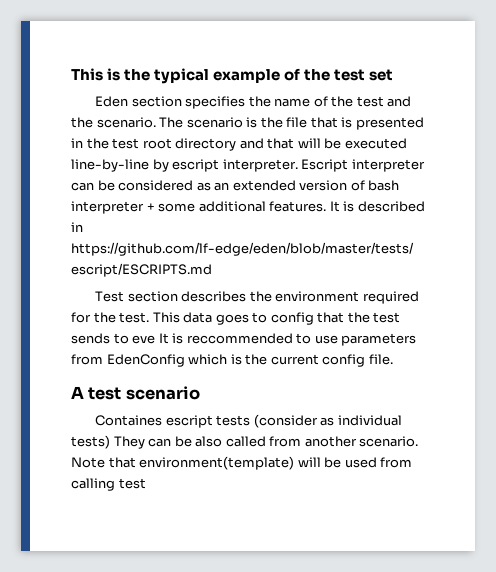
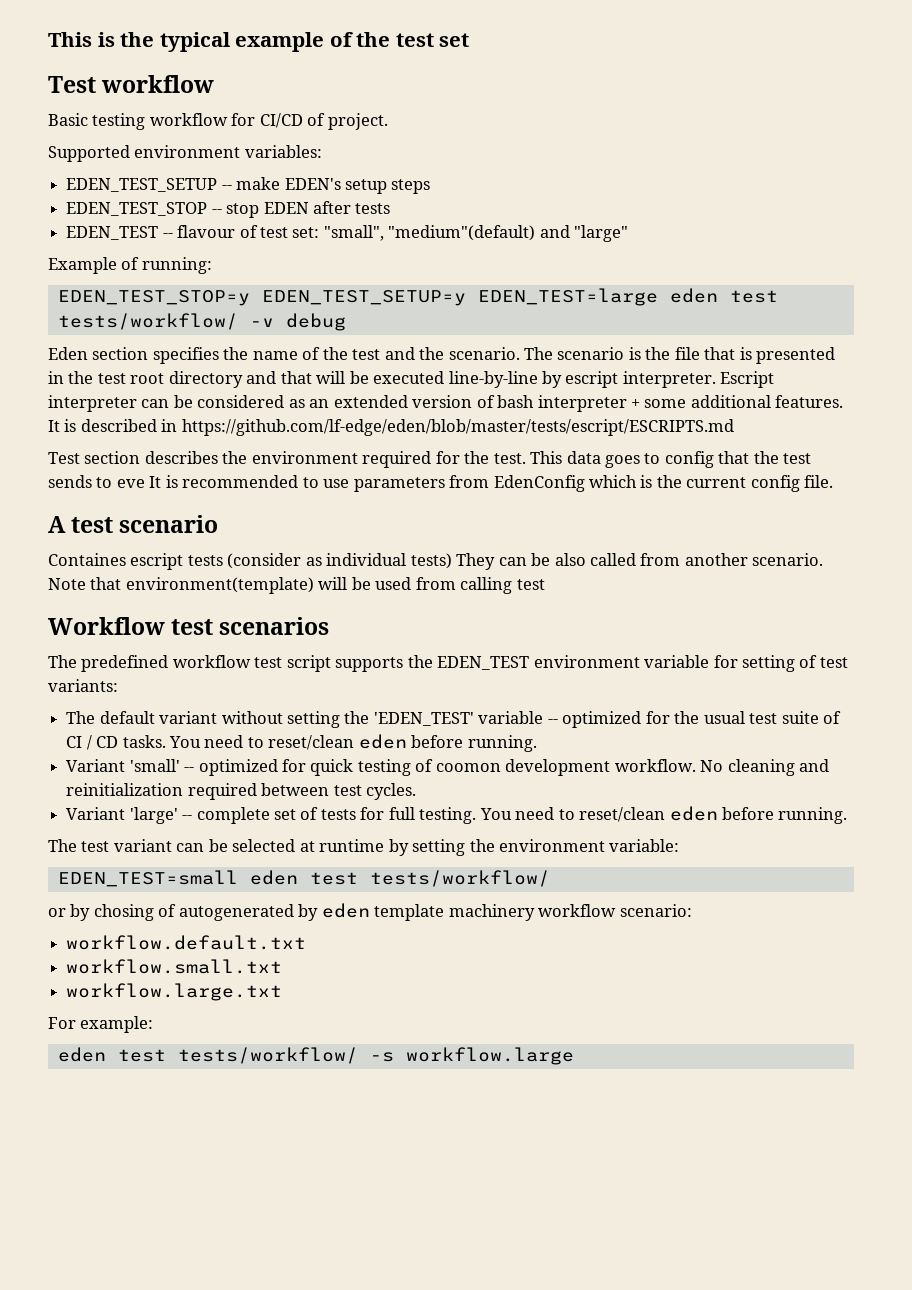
(394, 75) none -> [48,75,215,93] [48,113,388,130] [48,145,322,162] [66,177,431,194] [66,201,391,218] [66,225,629,242] [48,257,212,274] [57,288,778,306] [57,313,346,331] // Test workflow // Basic testing workflow for CI/CD of project. // Supported environment variables: // EDEN_TEST_SETUP -- make EDEN's setup steps // EDEN_TEST_STOP -- stop EDEN after tests // EDEN_TEST -- flavour of test set: "small", "medium"(default) and "large" // Example of running: // EDEN_TEST_STOP=y EDEN_TEST_SETUP=y EDEN_TEST=large eden test tests/workflow/ -v debug
[186,333,293,344] reccommended -> [182,475,299,488] recommended
(146, 483) none -> [48,617,330,635] [48,655,848,672] [48,679,118,692] [66,711,841,728] [66,734,537,752] [66,759,830,776] [66,783,416,800] [66,806,848,824] [48,839,680,856] [57,870,550,887] [48,903,692,921] [66,935,307,950] [66,959,283,974] [66,983,283,1001] [48,1016,154,1033] [57,1047,574,1065] // Workflow test scenarios // The predefined workflow test script supports the EDEN_TEST environment variable for setting of test variants: // The default variant without setting the 'EDEN_TEST' variable -- optimized for the usual test suite of CI / CD tasks. You need to reset/clean eden before running. // Variant 'small' -- optimized for quick testing of coomon development workflow. No cleaning and reinitialization required between test cycles. // Variant 'large' -- complete set of tests for full testing. You need to reset/clean eden before running. // The test variant can be selected at runtime by setting the environment variable: // EDEN_TEST=small eden test tests/workflow/ // or by chosing of autogenerated by eden template machinery workflow scenario: // workflow.default.txt // workflow.small.txt // workflow.large.txt // For example: // eden test tests/workflow/ -s workflow.large

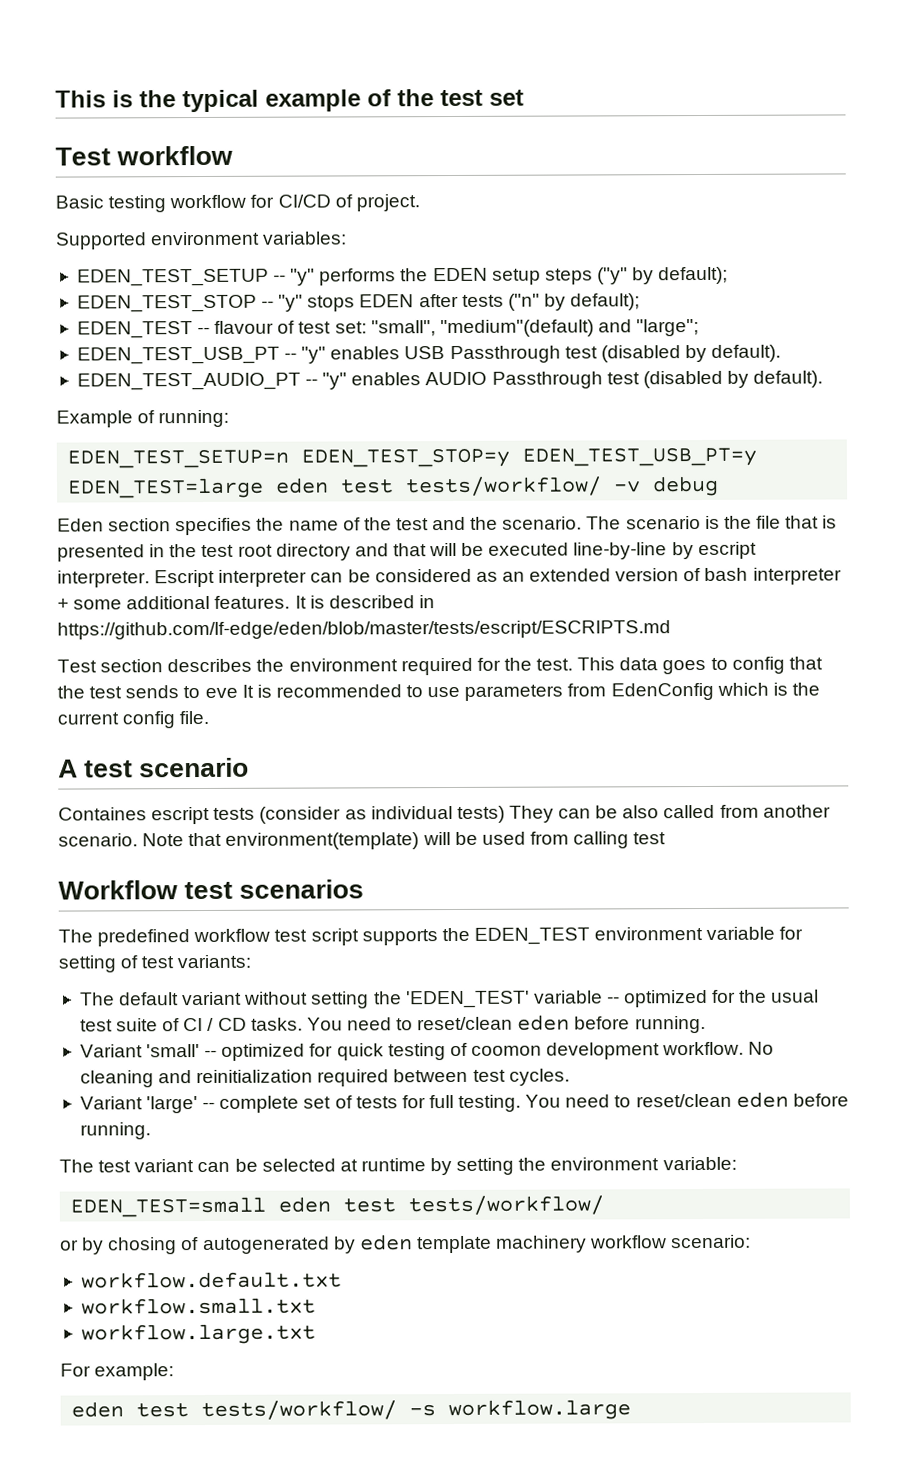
[236,177,341,190] make EDEN's -> [290,267,488,286] "y" performs the EDEN
(431, 186) none -> [596,266,729,285] ("y" by default);
[226,203,260,218] stop -> [278,294,356,312] "y" stops
(391, 208) none -> [507,293,641,311] ("n" by default);
[574,225,629,242] "large" -> [636,319,700,337] [76,344,782,365] [76,370,824,391] "large"; // EDEN_TEST_USB_PT -- "y" enables USB Passthrough test (disabled by default). // EDEN_TEST_AUDIO_PT -- "y" enables AUDIO Passthrough test (disabled by default).
[57,290,466,306] EDEN_TEST_STOP=y EDEN_TEST_SETUP=y -> [67,447,758,469] EDEN_TEST_SETUP=n EDEN_TEST_STOP=y EDEN_TEST_USB_PT=y

